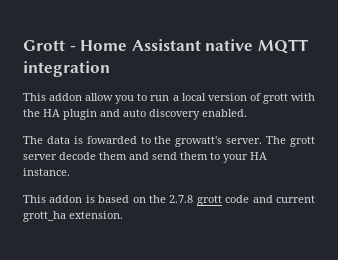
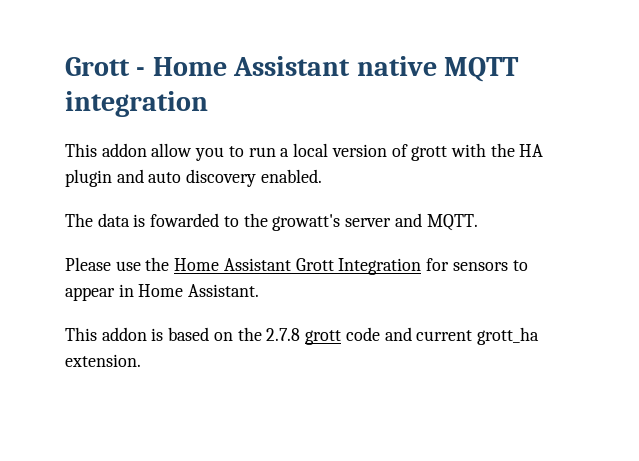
[226,136,315,147] [23,152,267,163] [23,168,70,176] server. The grott server decode them and send them to your HA instance. -> [345,213,478,231] [65,257,528,275] [65,284,260,301] server and MQTT. // Please use the Home Assistant Grott Integration for sensors to appear in Home Assistant.

